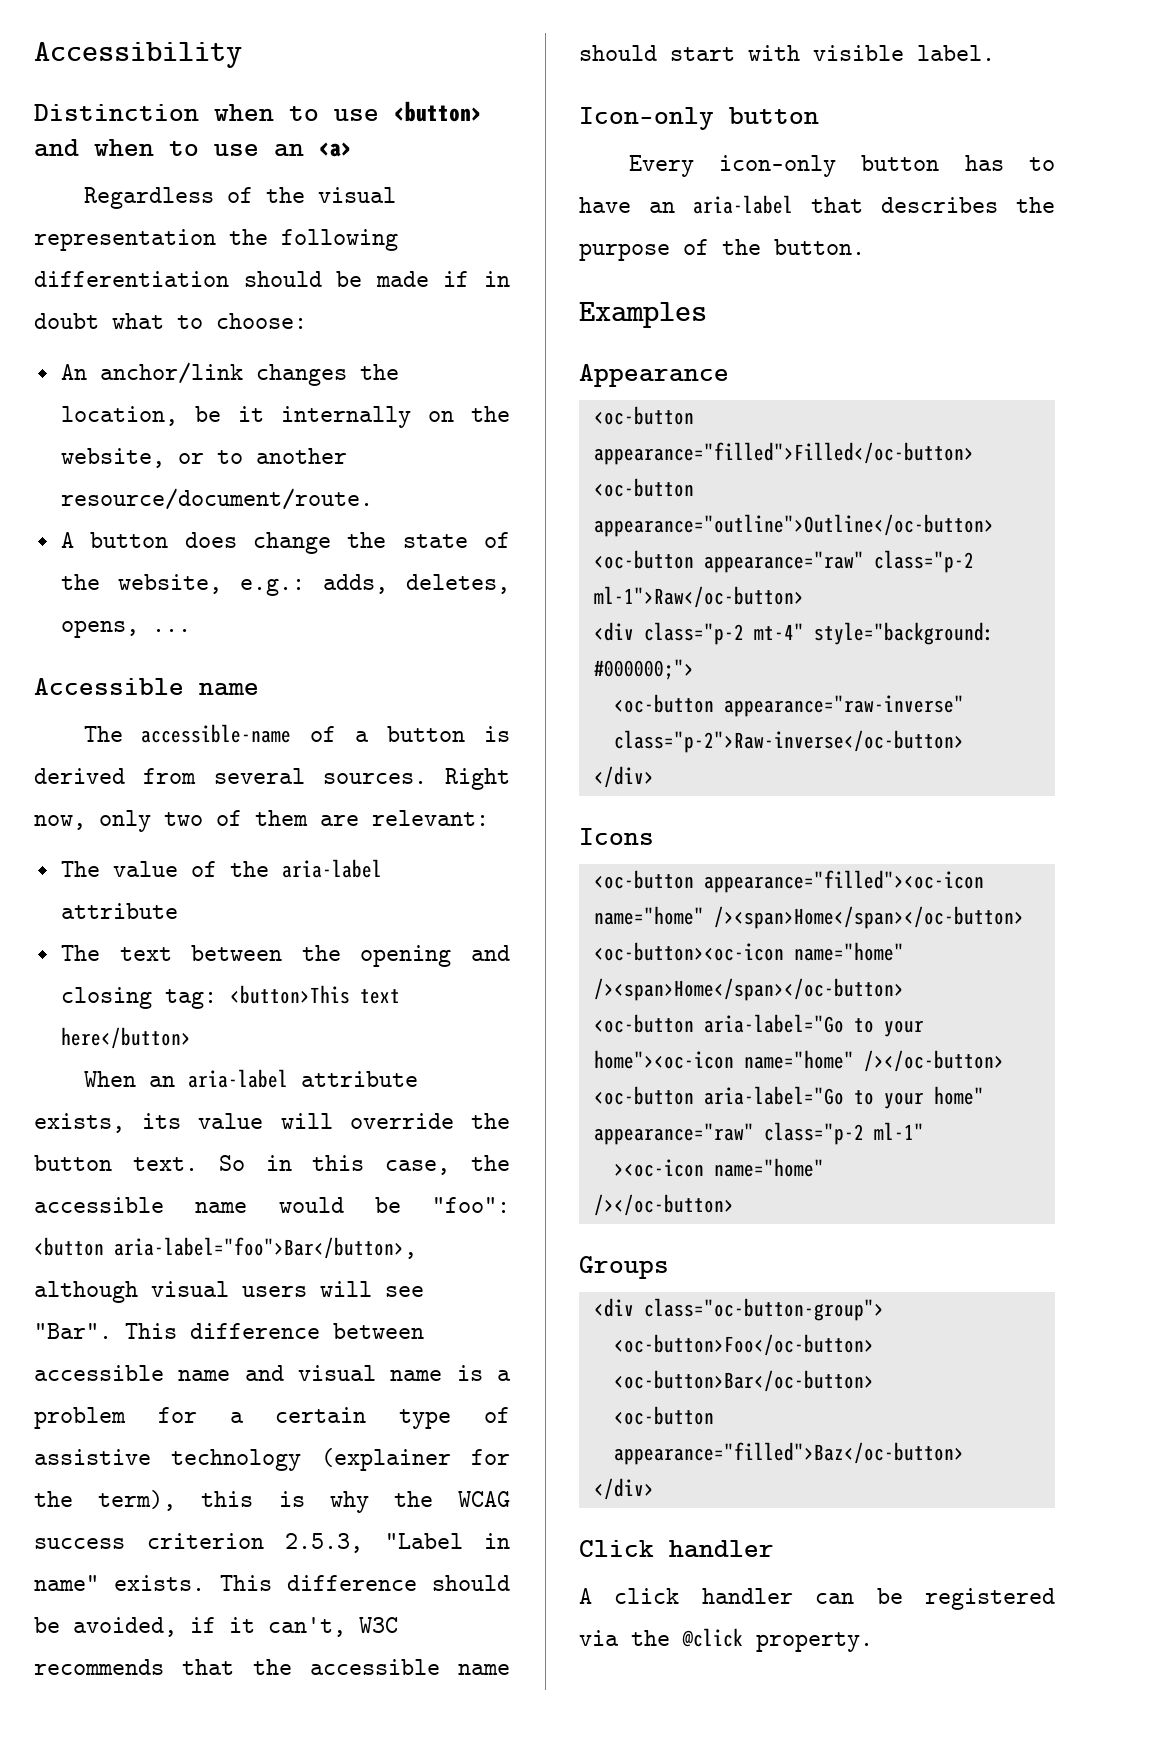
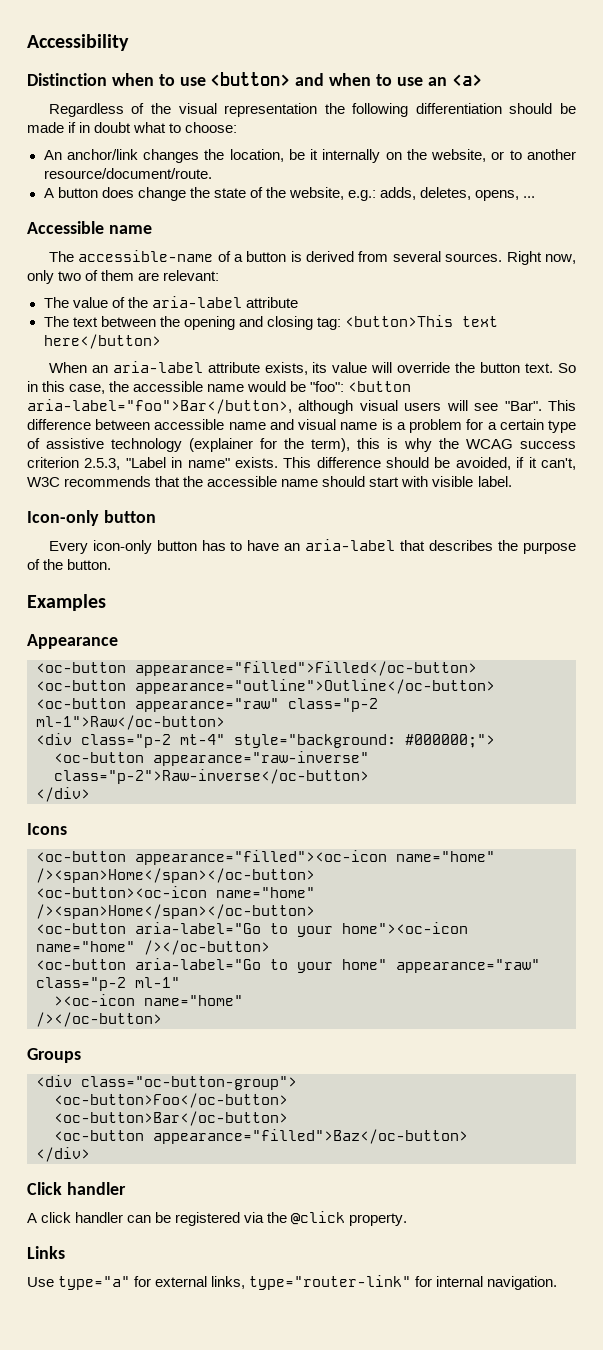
(873, 1642) none -> [27,1246,65,1259] [27,1275,558,1290] // Links // Use type="a" for external links, type="router-link" for internal navigation.

